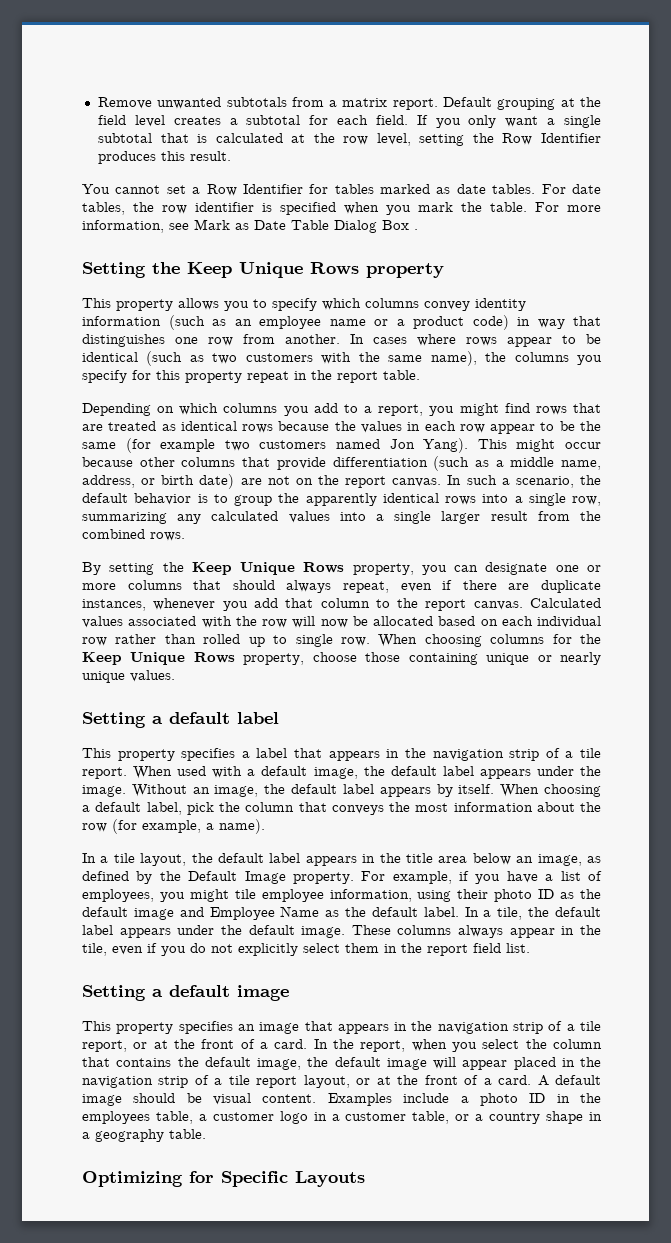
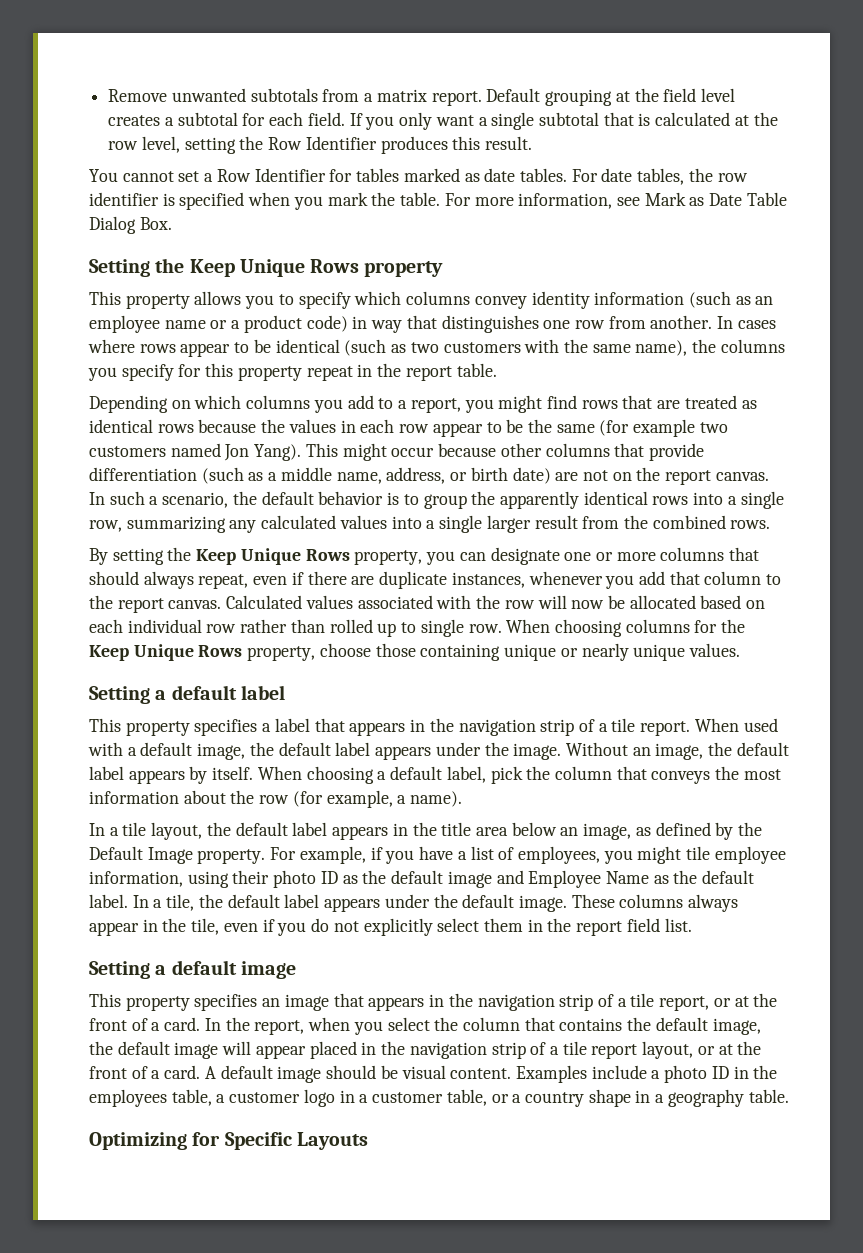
[382,220,418,230] Box . -> [139,217,172,230] Box.

